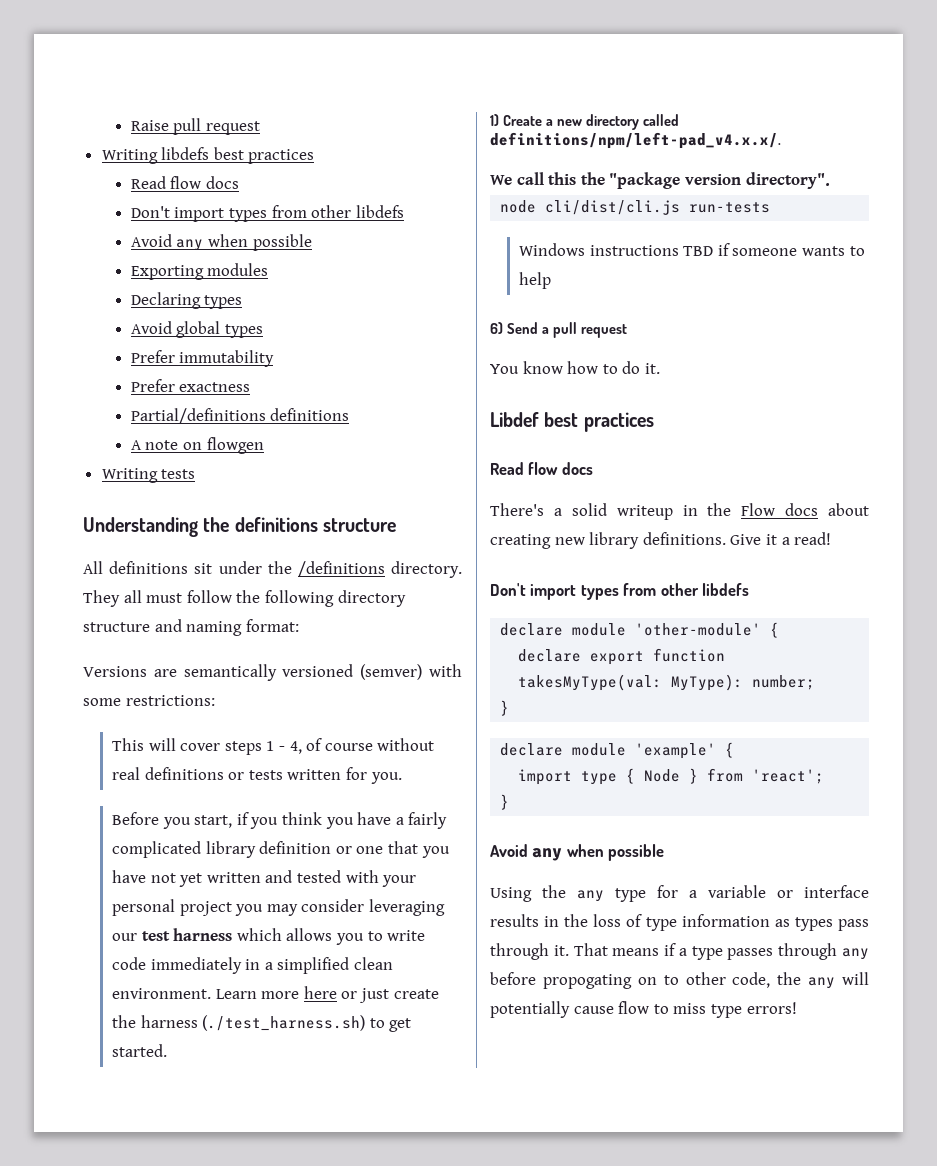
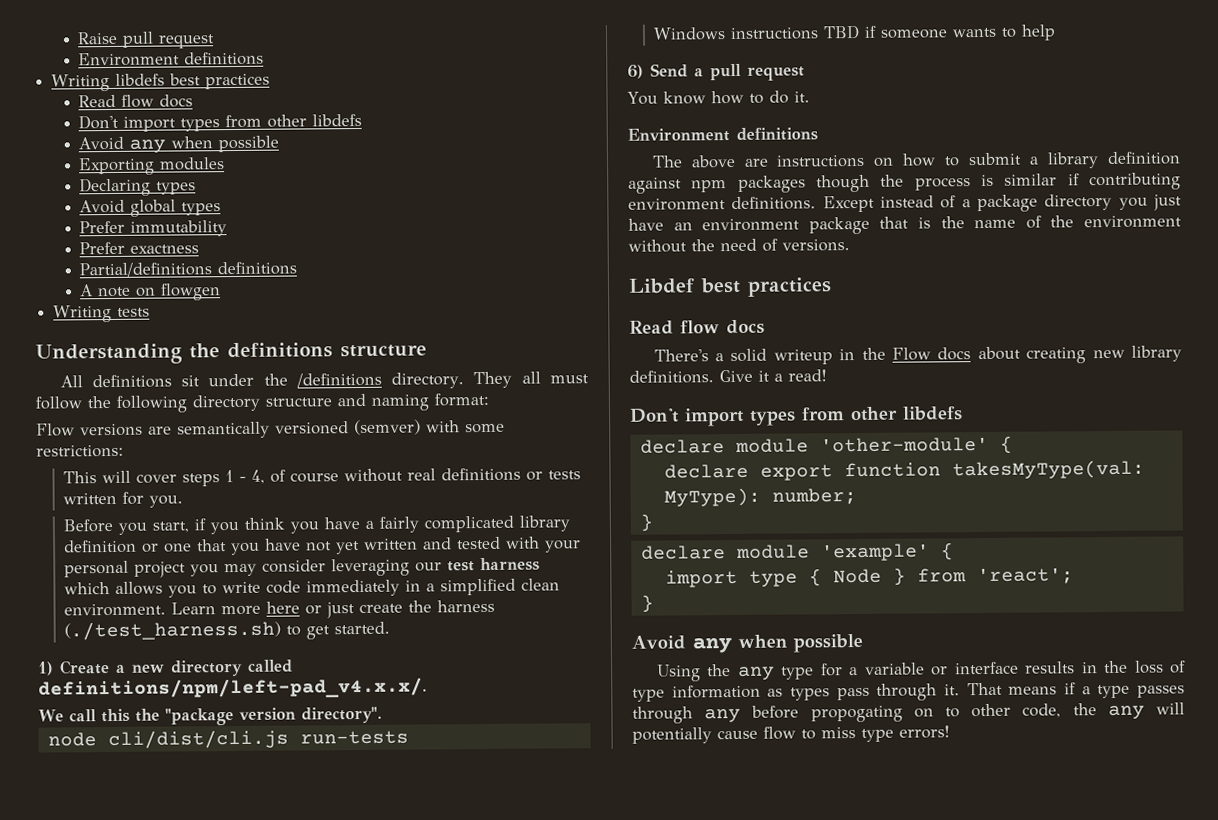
(260, 128) none -> [78,51,265,67] // Environment definitions
[83,666,147,677] Versions -> [36,423,143,437] Flow versions
(660, 368) none -> [627,127,818,142] [651,151,1181,169] [628,172,1181,194] [628,193,1182,213] [628,215,1182,235] [628,238,850,253] // Environment definitions // The above are instructions on how to submit a library definition against npm packages though the process is similar if contributing environment definitions. Except instead of a package directory you just have an environment package that is the name of the environment without the need of versions.

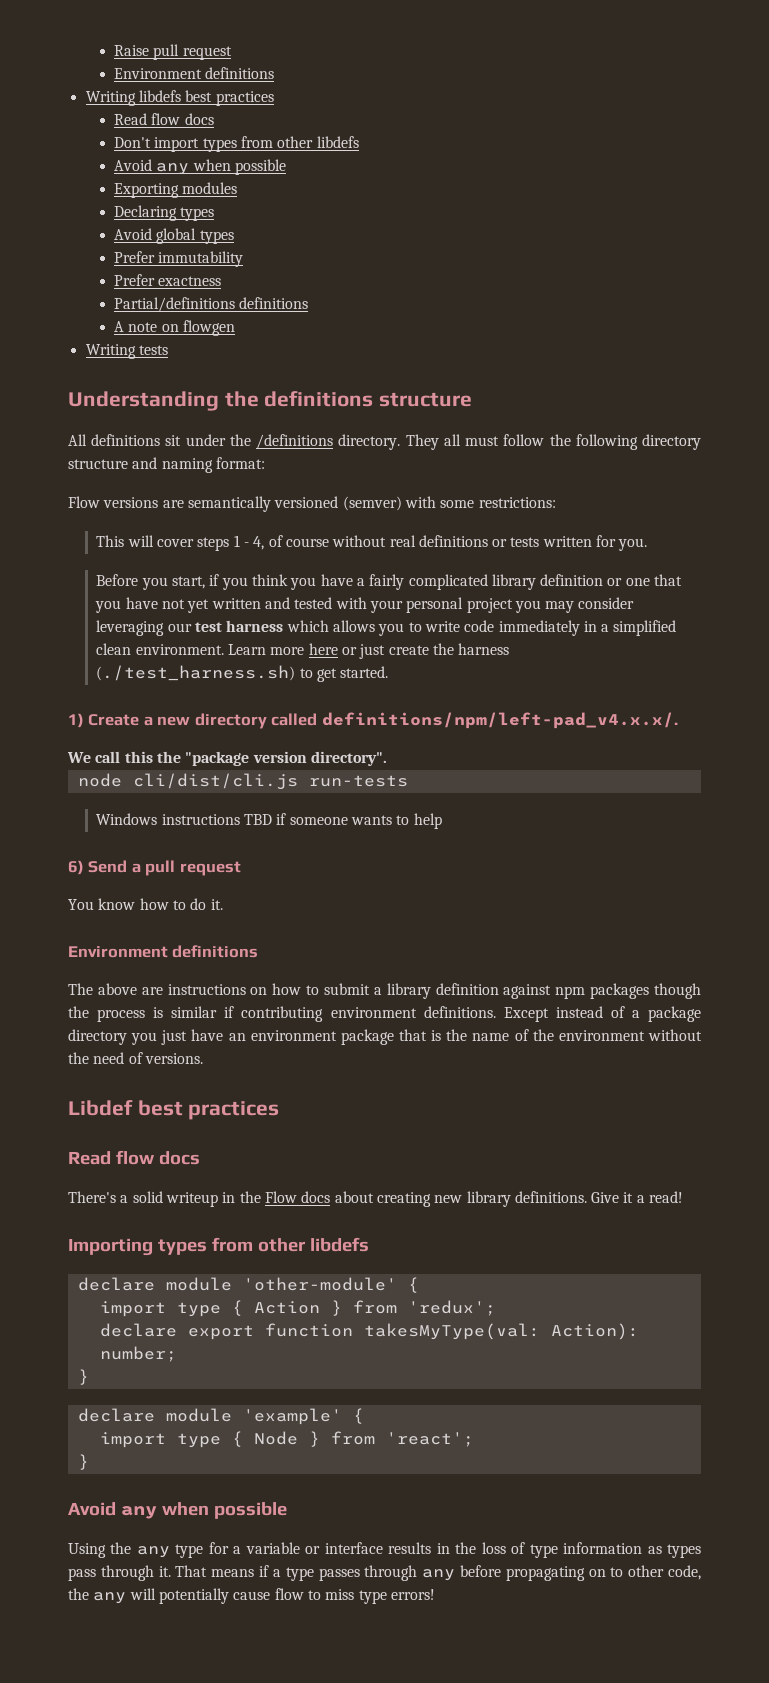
[629,407,744,427] Don't import -> [68,1238,153,1256] Importing
(1013, 444) none -> [99,1300,496,1317] // import type { Action } from 'redux';
[663,487,761,507] MyType): -> [550,1323,639,1340] Action):
[810,705,903,723] propogating -> [505,1566,585,1581] propagating

